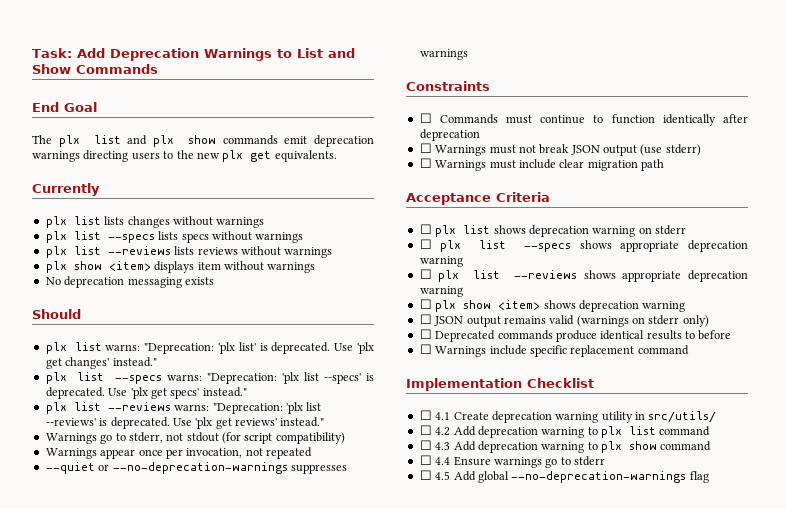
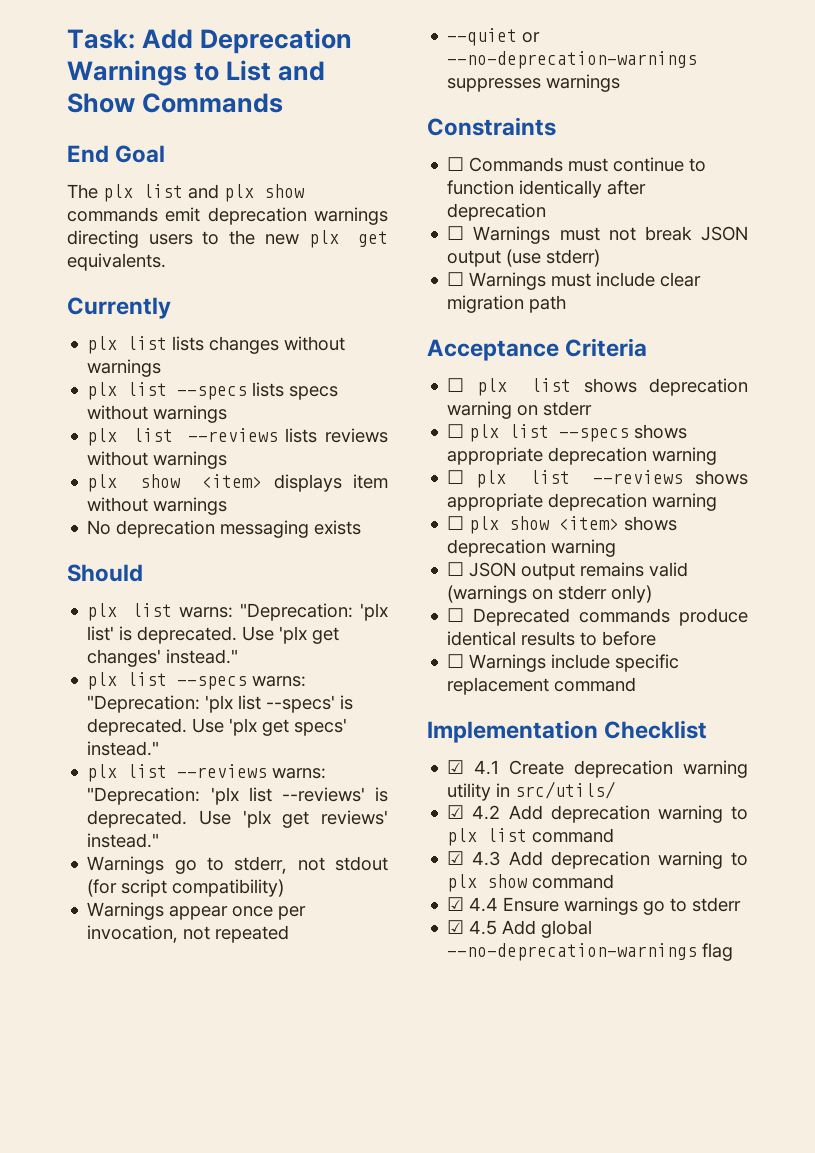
[419,410,432,420] ☐ -> [447,760,465,774] ☑
[419,425,432,435] ☐ -> [447,805,465,819] ☑
[419,440,432,450] ☐ -> [447,851,465,865] ☑
[419,455,432,465] ☐ -> [447,897,465,911] ☑
[419,470,432,480] ☐ -> [447,920,465,934] ☑

